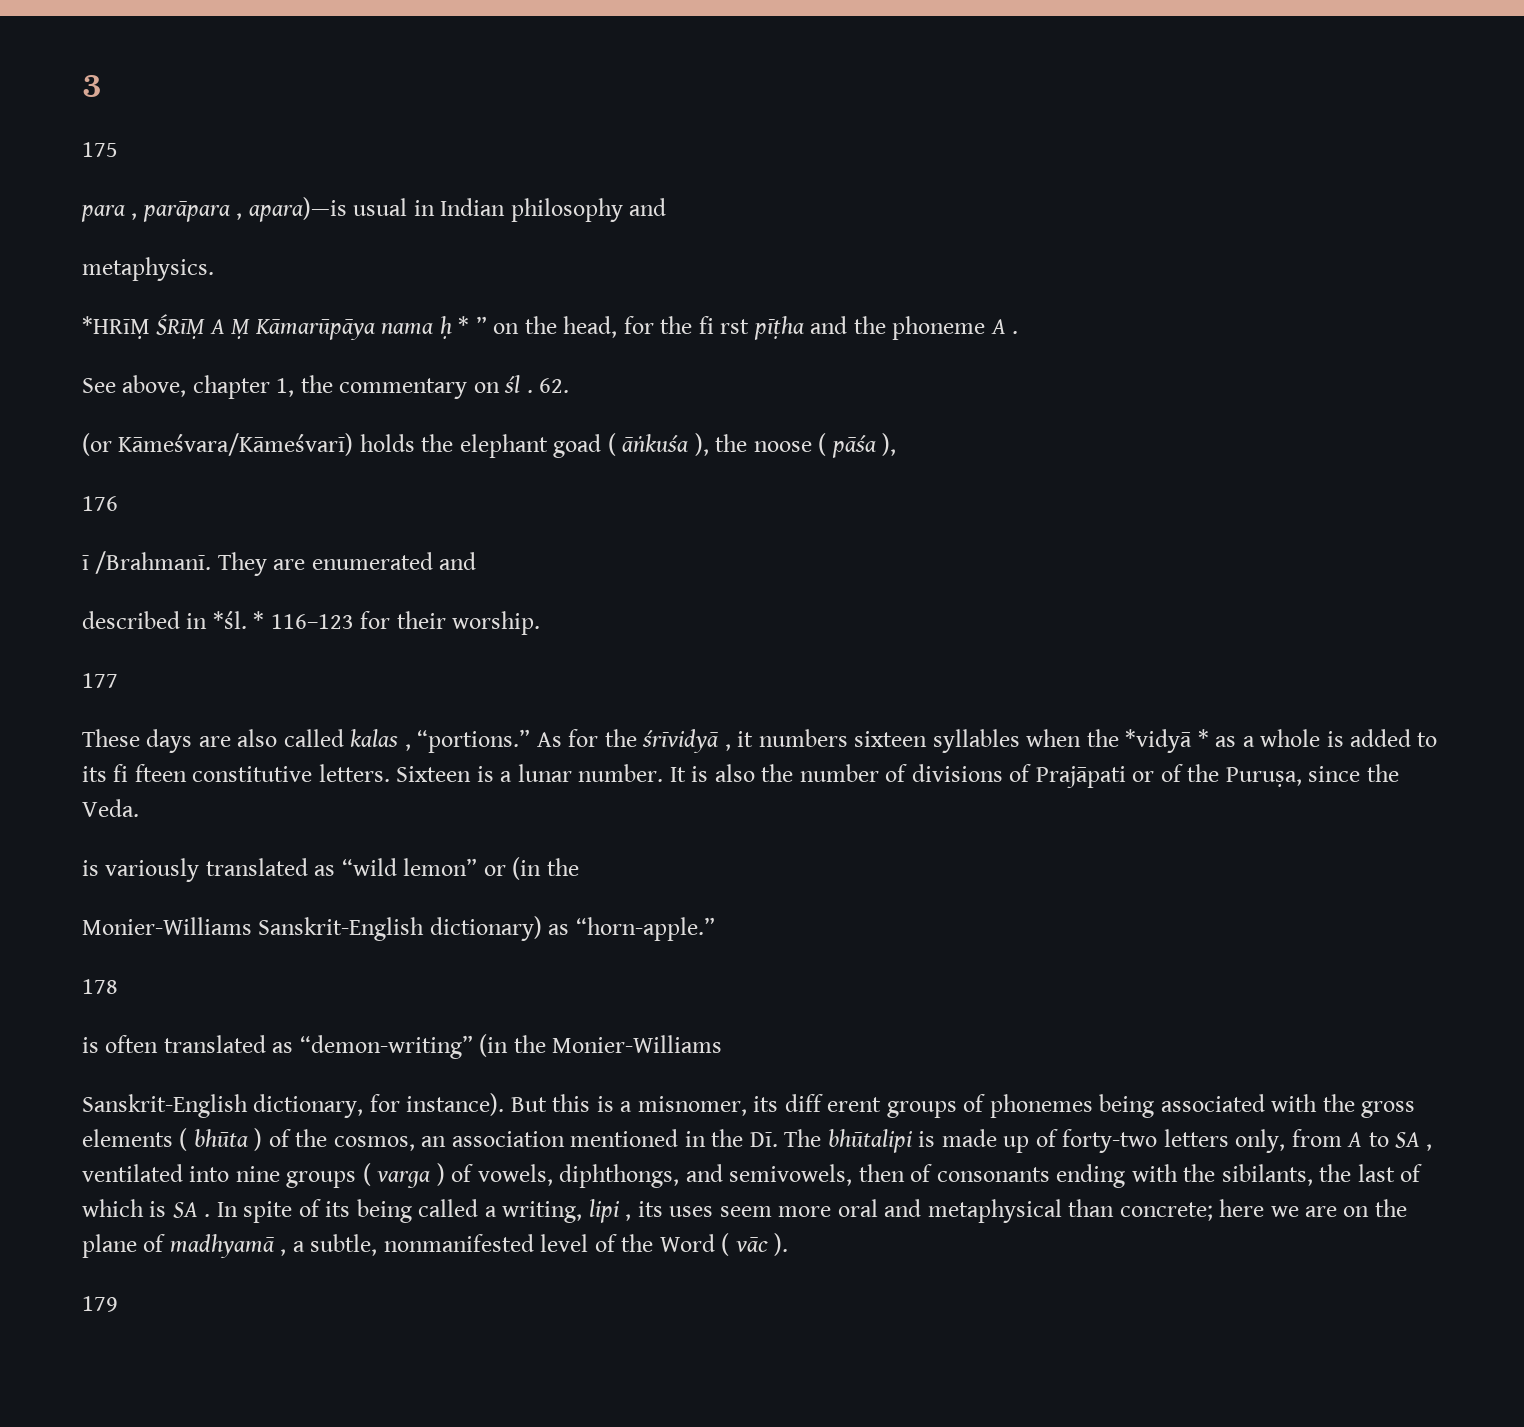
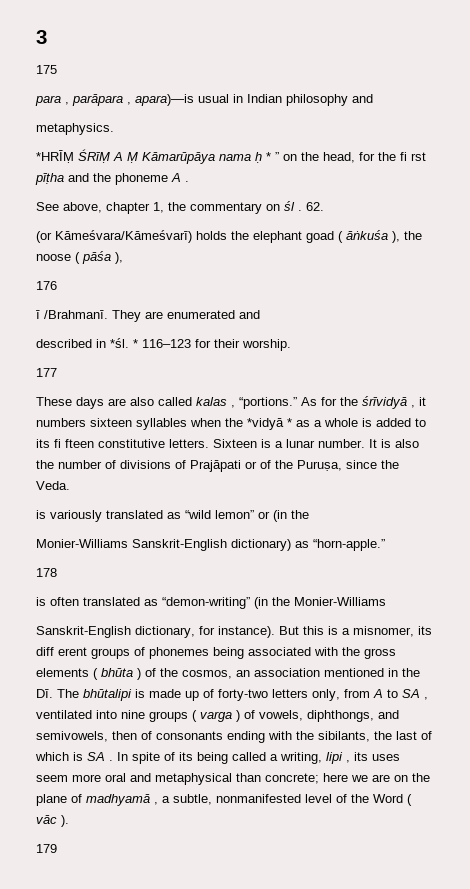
[82,316,150,339] *HRīṂ -> [36,150,74,163] *HRĪṂ

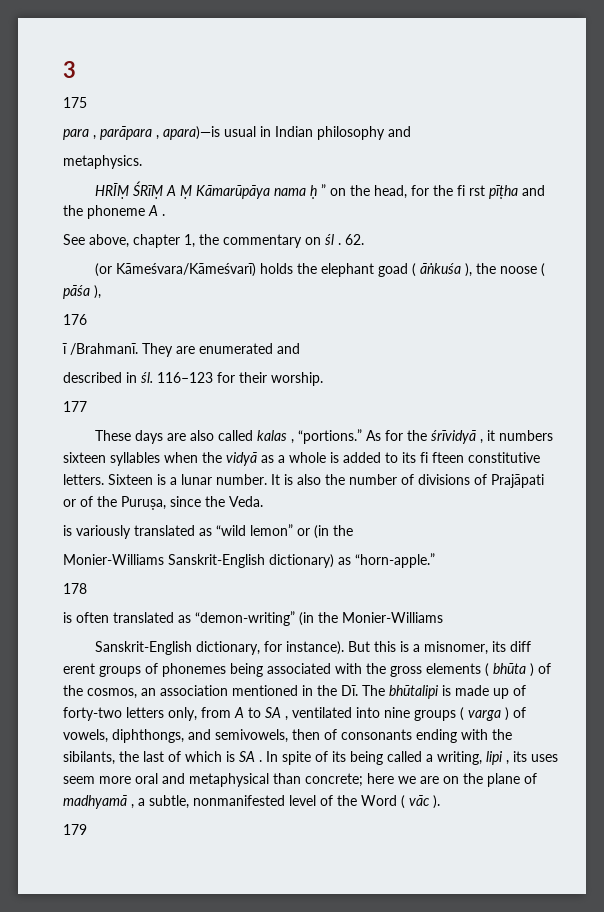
[36,150,74,163] *HRĪṂ -> [94,183,129,199] HRĪṂ
[266,152,271,161] * -> (317, 192) none
[110,338,138,348] *śl. * -> [141,372,153,383] śl.
[247,418,292,430] *vidyā * -> [226,452,257,466] vidyā

